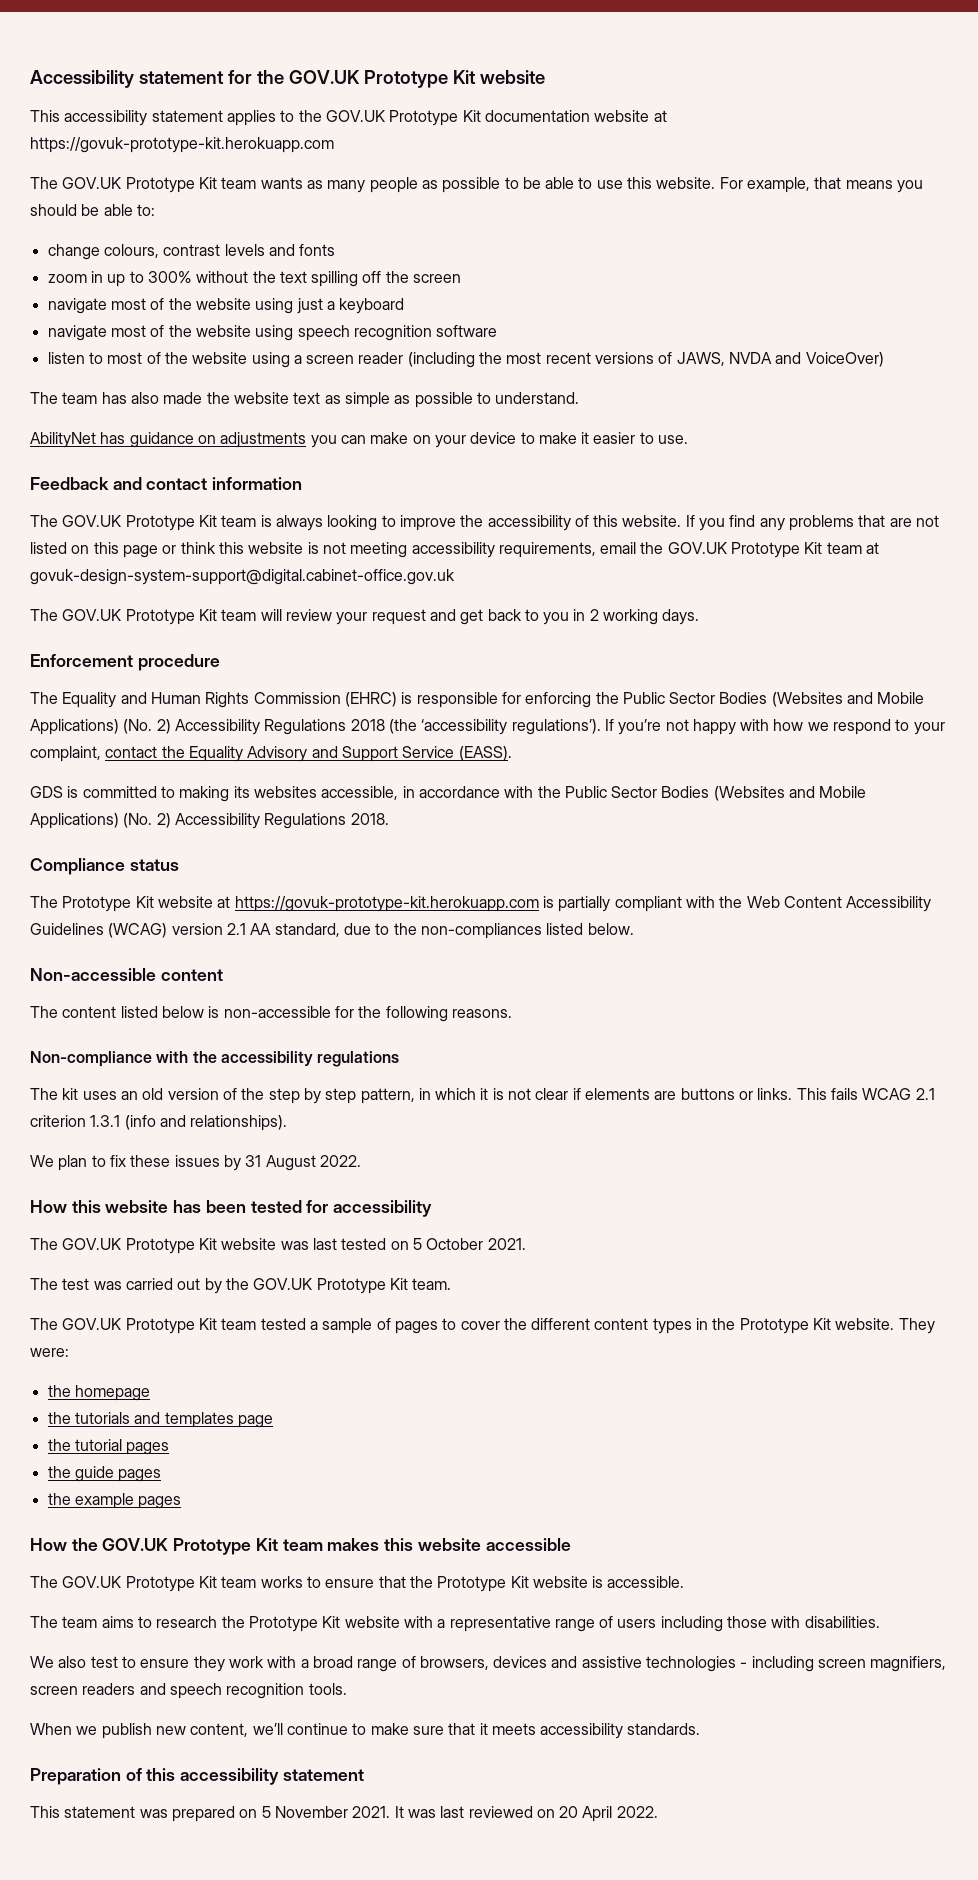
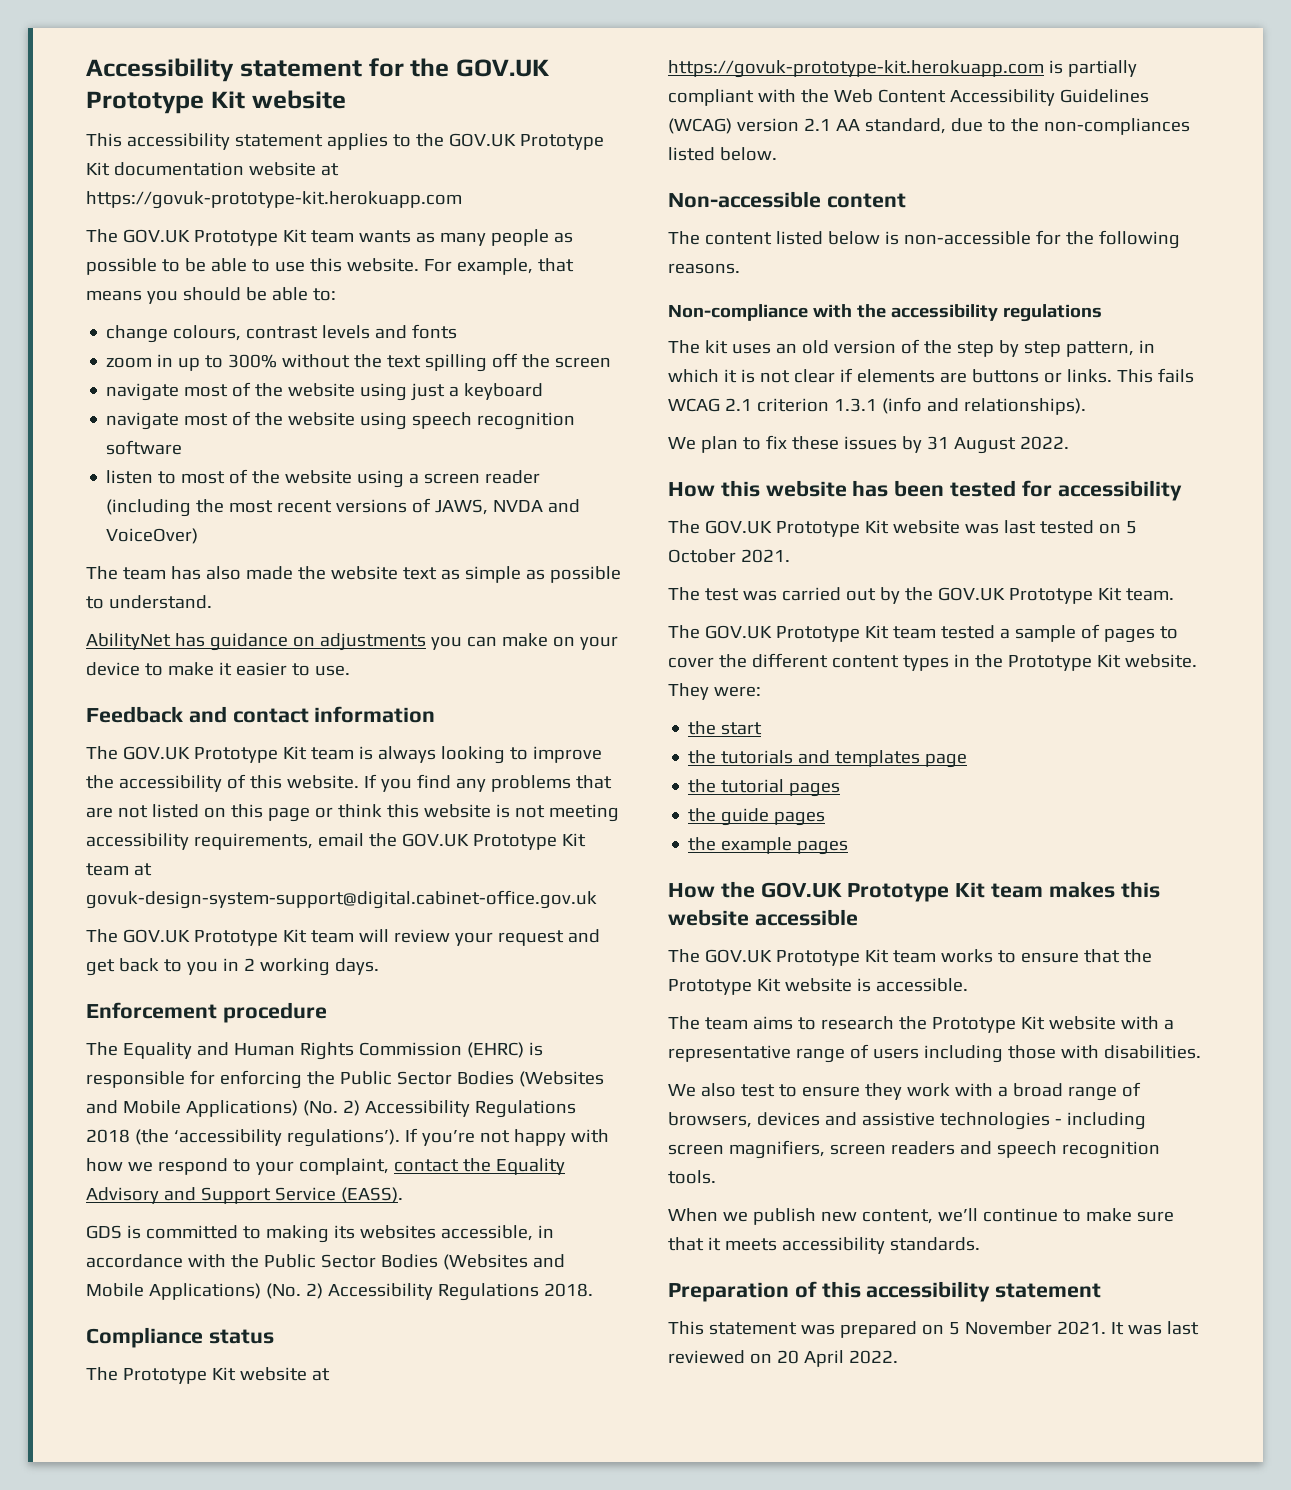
[74,1385,150,1401] homepage -> [721,722,763,735] start

